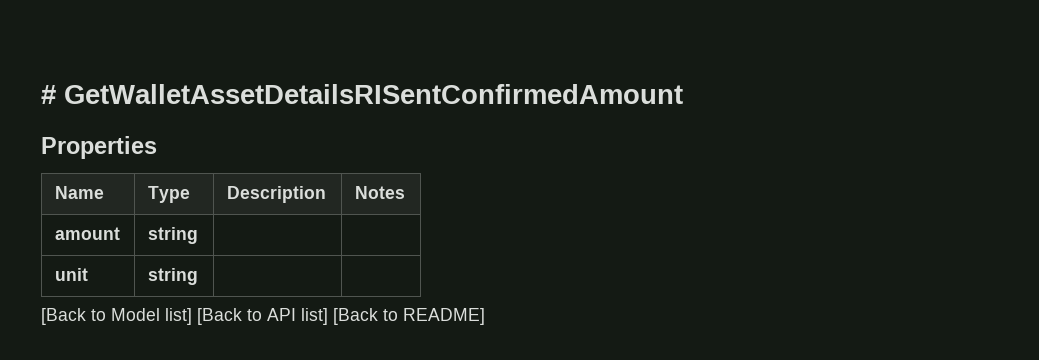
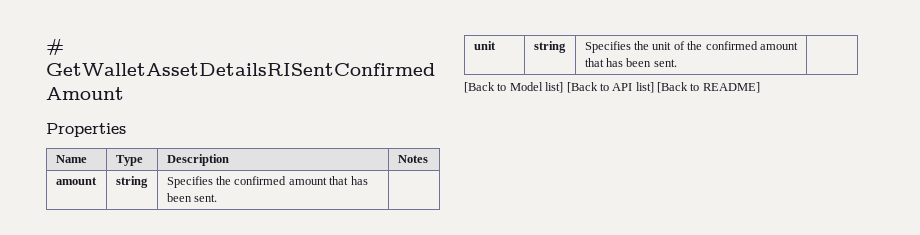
[54,268,88,281] [147,268,198,285] | // unit | string | -> [166,176,368,188] [166,193,218,202] [473,41,496,50] [533,41,566,53] [584,41,798,53] [584,58,677,67] Specifies the confirmed amount that has been sent. | // unit | string | Specifies the unit of the confirmed amount that has been sent.

